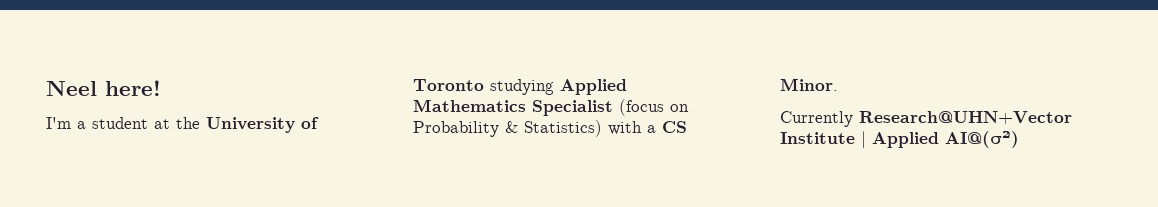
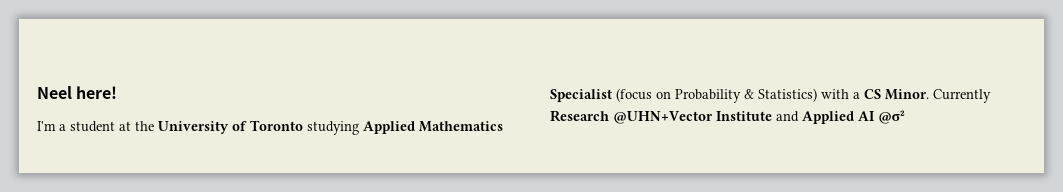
[780,111,1072,127] [780,131,1019,149] // Currently Research@UHN+Vector Institute | Applied AI@(σ²) -> [933,89,991,103] [550,110,905,124] Currently Research @UHN+Vector Institute and Applied AI @σ²

